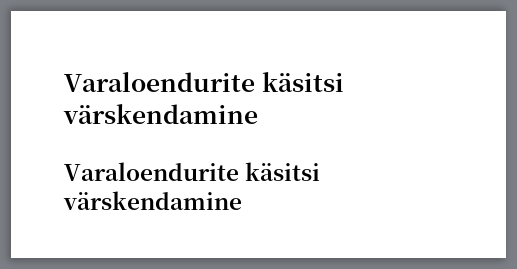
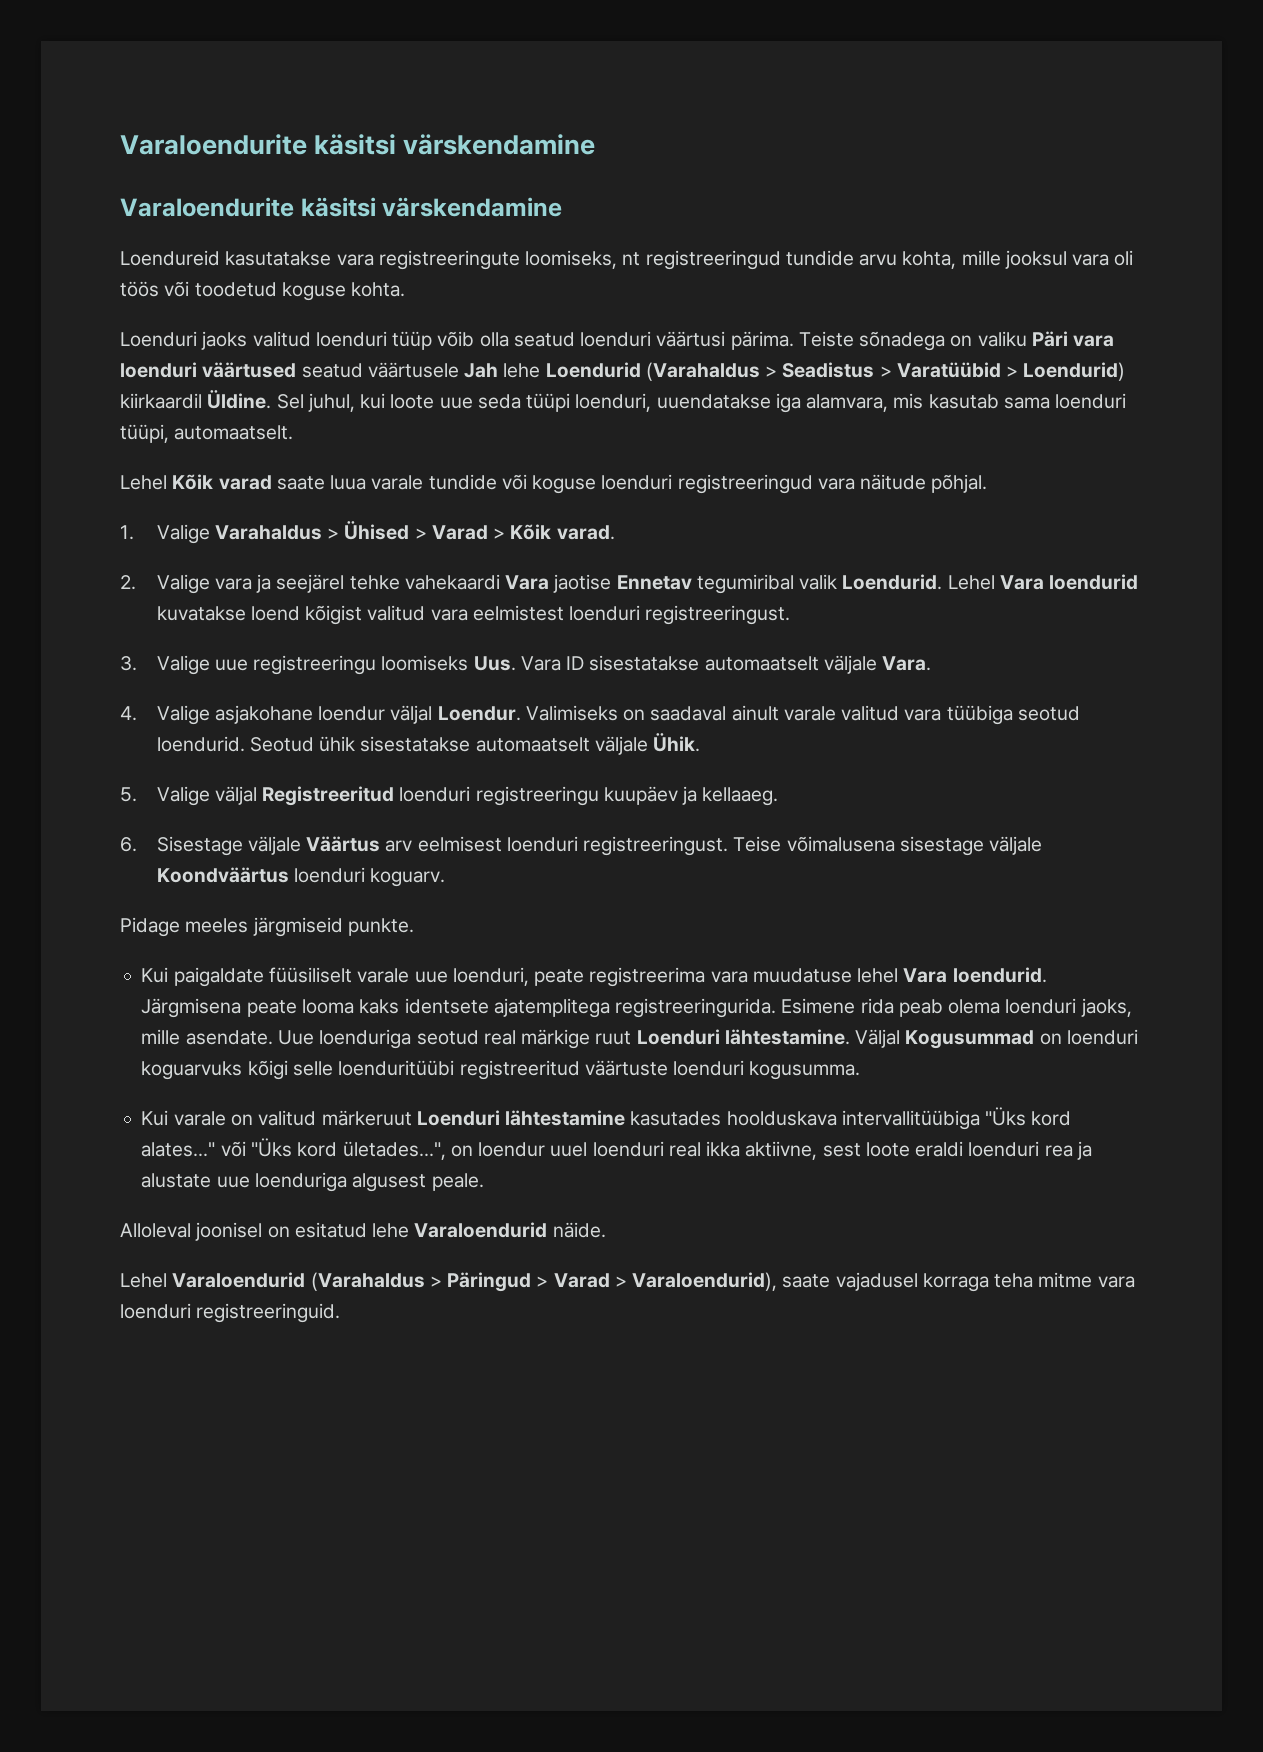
(242, 200) none -> [120,250,1134,270] [120,281,406,301] [120,331,1115,351] [120,362,1126,381] [120,390,1127,413] [120,424,294,443] [120,474,988,494] [120,521,615,544] [120,574,1139,594] [156,605,791,625] [120,655,932,675] [120,705,1080,725] [156,733,701,755] [120,786,779,806] [120,836,1043,856] [156,867,446,887] [120,917,414,937] [141,967,1047,987] [141,998,1132,1018] [141,1029,1138,1049] [141,1060,861,1080] [141,1107,1072,1130] [141,1138,1092,1160] [141,1172,484,1192] [120,1222,606,1241] [120,1272,1135,1292] [120,1303,341,1323] // Loendureid kasutatakse vara registreeringute loomiseks, nt registreeringud tundide arvu kohta, mille jooksul vara oli töös või toodetud koguse kohta. // Loenduri jaoks valitud loenduri tüüp võib olla seatud loenduri väärtusi pärima. Teiste sõnadega on valiku Päri vara loenduri väärtused seatud väärtusele Jah lehe Loendurid (Varahaldus > Seadistus > Varatüübid > Loendurid) kiirkaardil Üldine. Sel juhul, kui loote uue seda tüüpi loenduri, uuendatakse iga alamvara, mis kasutab sama loenduri tüüpi, automaatselt. // Lehel Kõik varad saate luua varale tundide või koguse loenduri registreeringud vara näitude põhjal. // 1. Valige Varahaldus > Ühised > Varad > Kõik varad. // 2. Valige vara ja seejärel tehke vahekaardi Vara jaotise Ennetav tegumiribal valik Loendurid. Lehel Vara loendurid kuvatakse loend kõigist valitud vara eelmistest loenduri registreeringust. // 3. Valige uue registreeringu loomiseks Uus. Vara ID sisestatakse automaatselt väljale Vara. // 4. Valige asjakohane loendur väljal Loendur. Valimiseks on saadaval ainult varale valitud vara tüübiga seotud loendurid. Seotud ühik sisestatakse automaatselt väljale Ühik. // 5. Valige väljal Registreeritud loenduri registreeringu kuupäev ja kellaaeg. // 6. Sisestage väljale Väärtus arv eelmisest loenduri registreeringust. Teise võimalusena sisestage väljale Koondväärtus loenduri koguarv. // Pidage meeles järgmiseid punkte. // Kui paigaldate füüsiliselt varale uue loenduri, peate registreerima vara muudatuse lehel Vara loendurid. Järgmisena peate looma kaks identsete ajatemplitega registreeringurida. Esimene rida peab olema loenduri jaoks, mille asendate. Uue loenduriga seotud real märkige ruut Loenduri lähtestamine. Väljal Kogusummad on loenduri koguarvuks kõigi selle loenduritüübi registreeritud väärtuste loenduri kogusumma. // Kui varale on valitud märkeruut Loenduri lähtestamine kasutades hoolduskava intervallitüübiga "Üks kord alates..." või "Üks kord ületades...", on loendur uuel loenduri real ikka aktiivne, sest loote eraldi loenduri rea ja alustate uue loenduriga algusest peale. // Alloleval joonisel on esitatud lehe Varaloendurid näide. // Lehel Varaloendurid (Varahaldus > Päringud > Varad > Varaloendurid), saate vajadusel korraga teha mitme vara loenduri registreeringuid.

